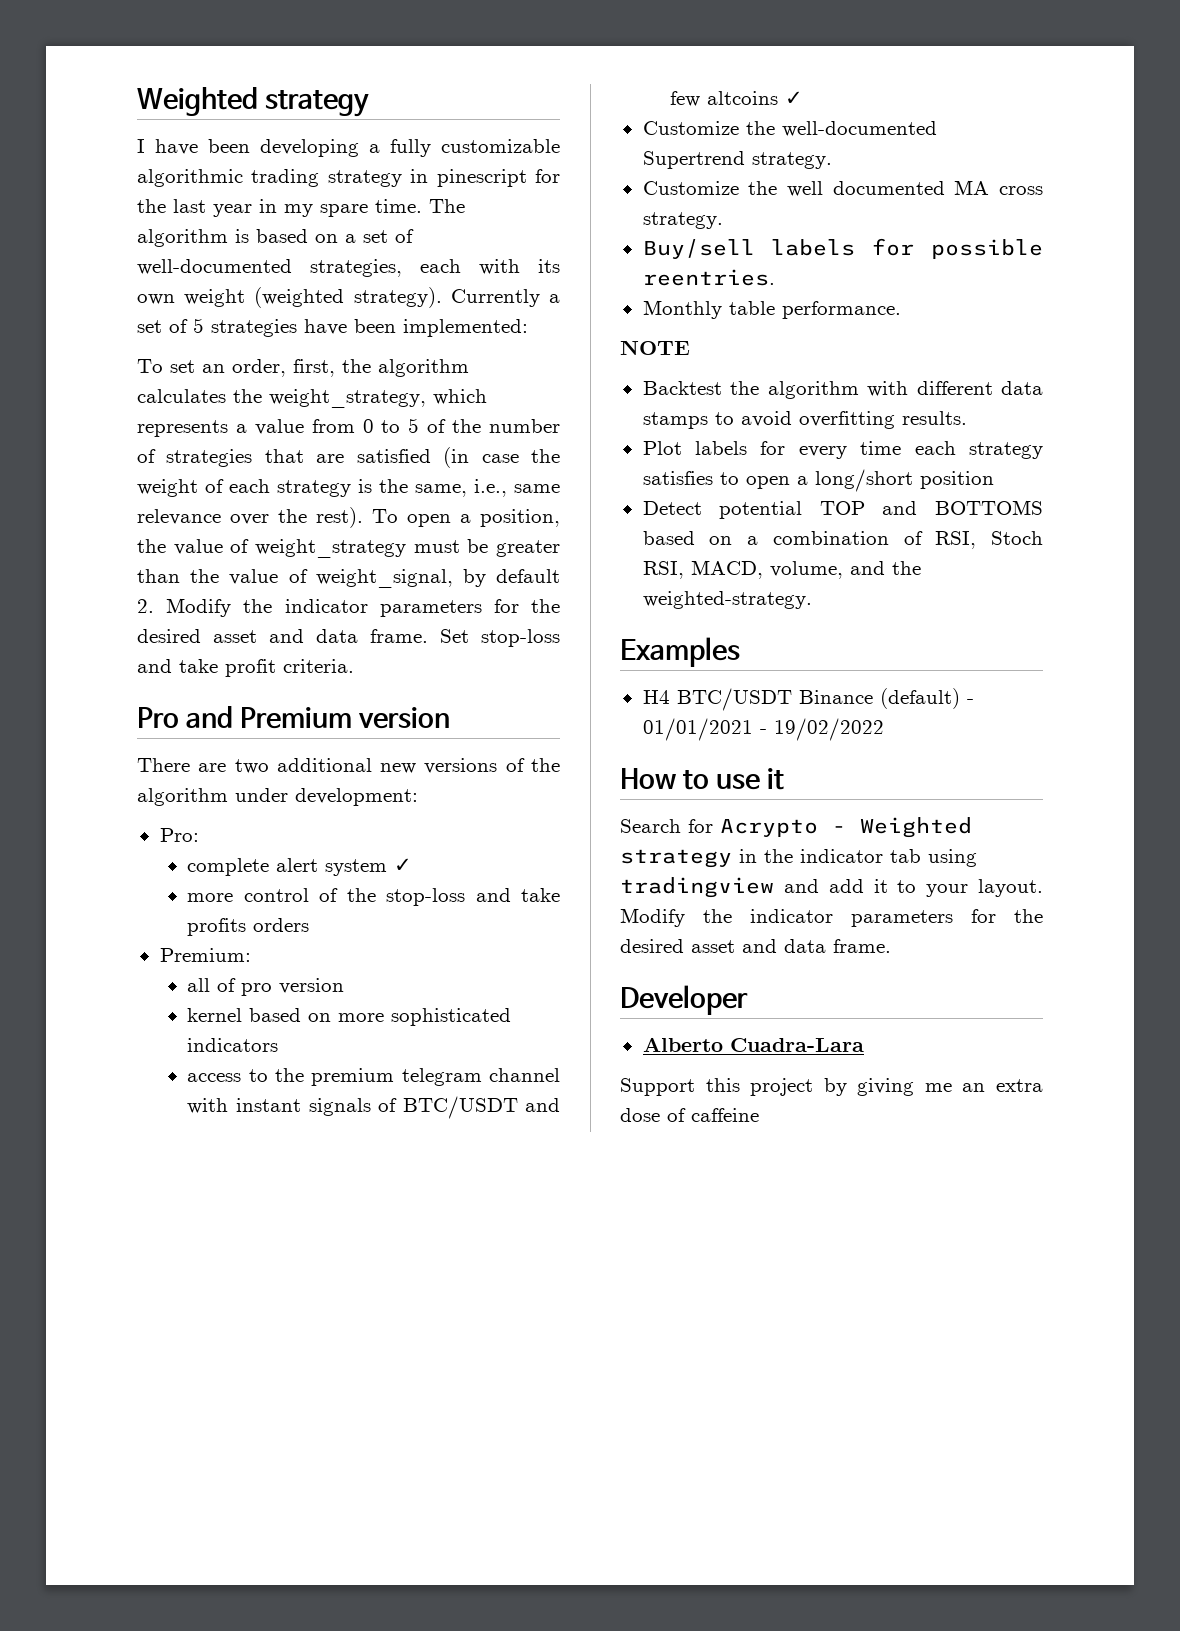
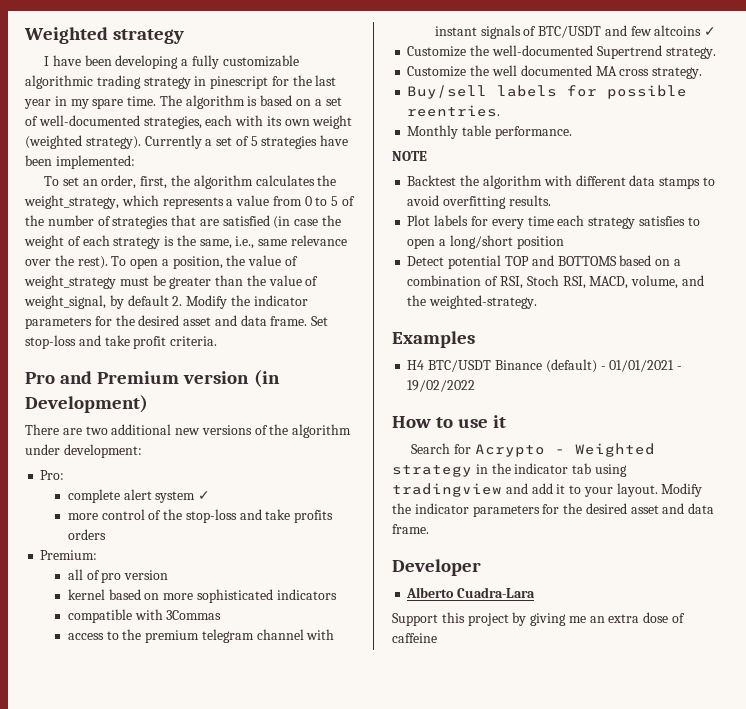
(451, 718) none -> [253,370,280,388] [25,395,148,413] (in Development)
(279, 1045) none -> [67,609,222,623] // compatible with 3Commas

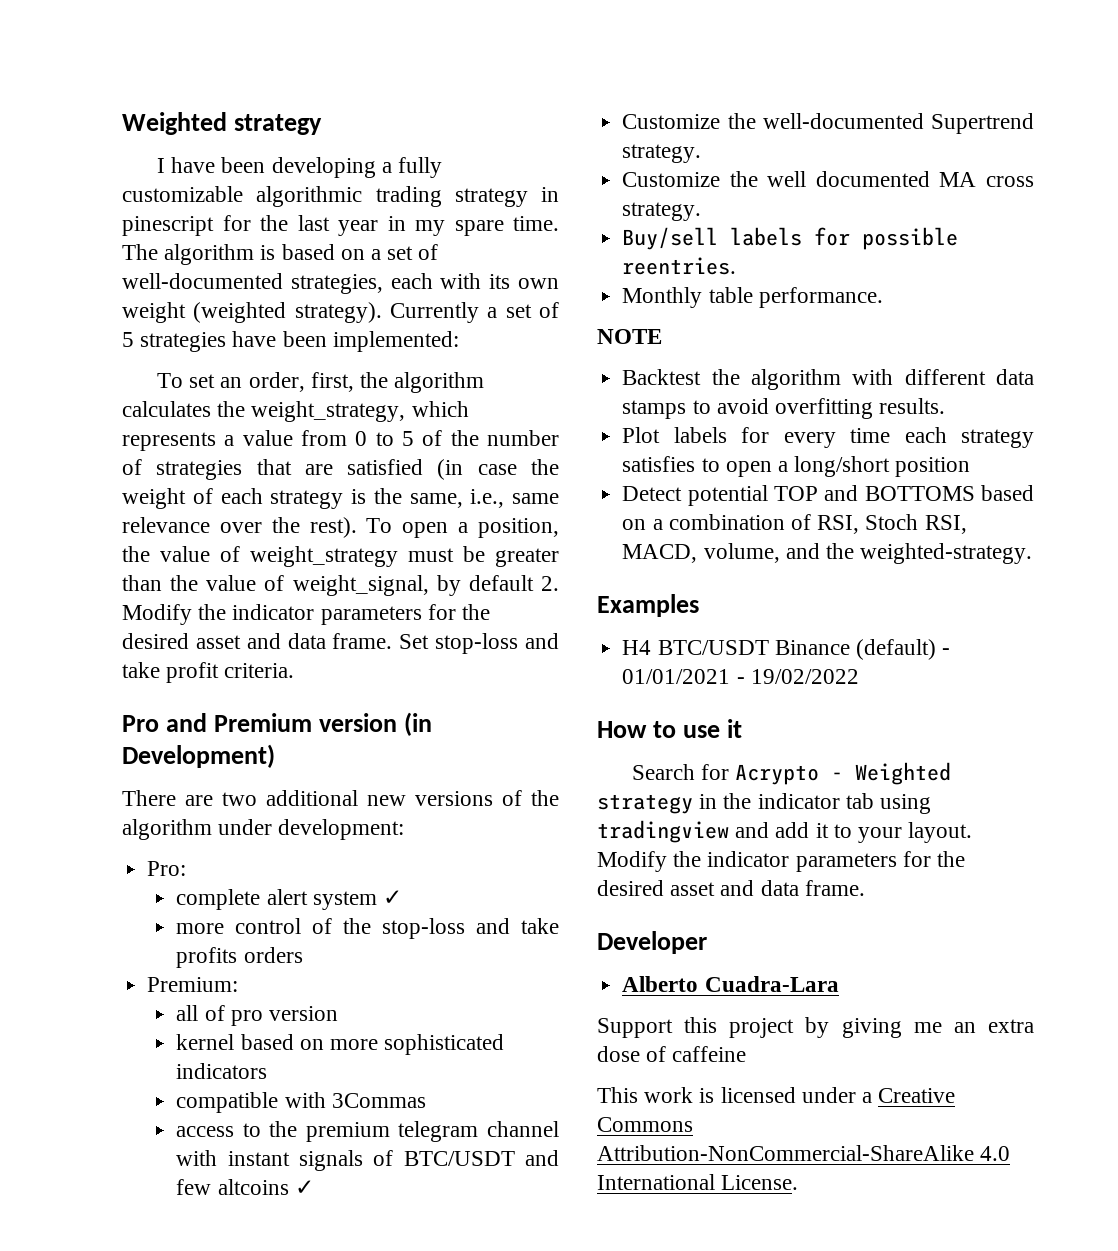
(437, 638) none -> [597,1087,956,1103] [597,1117,693,1132] [597,1145,1011,1161] [597,1174,799,1190] // This work is licensed under a Creative Commons Attribution-NonCommercial-ShareAlike 4.0 International License.

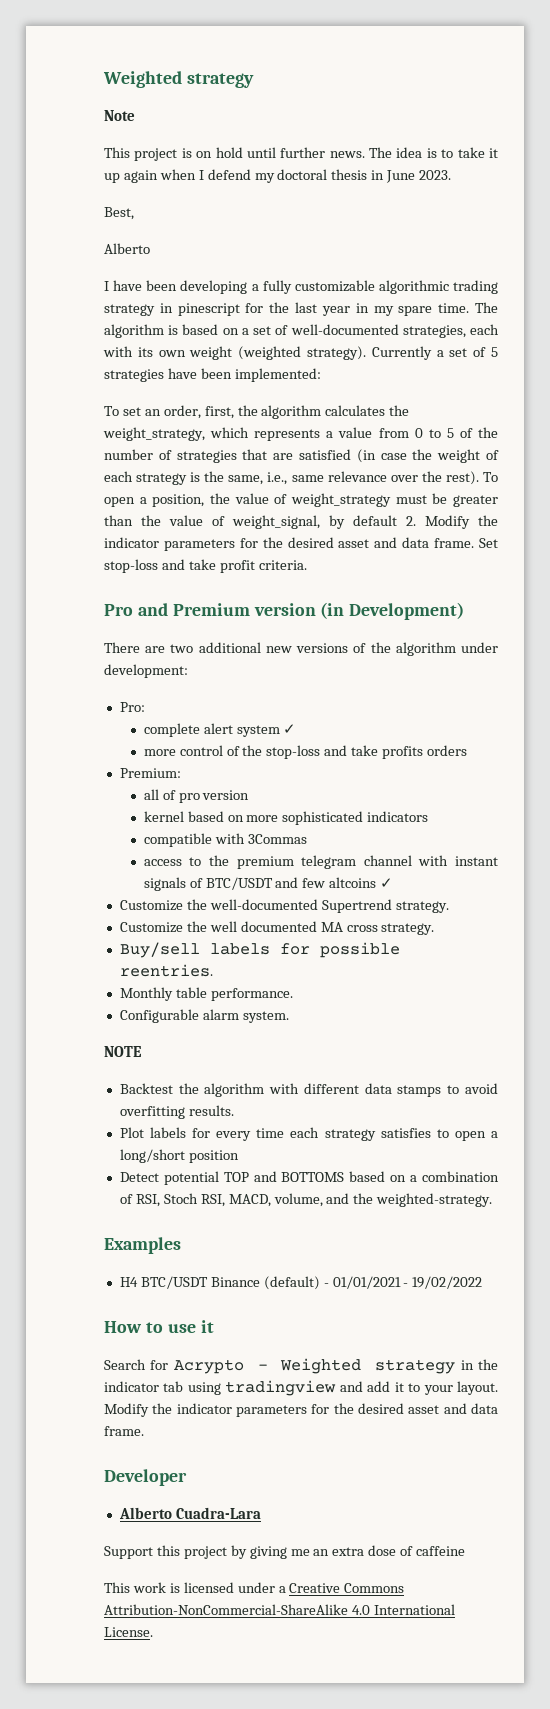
[122,112,322,135] Weighted strategy -> [103,71,254,88] [104,110,135,121] [104,147,498,161] [104,169,452,183] [104,207,134,220] [104,243,150,254] Weighted strategy // Note // This project is on hold until further news. The idea is to take it up again when I defend my doctoral thesis in June 2023. // Best, // Alberto
(883, 297) none -> [119,1009,289,1023] // Configurable alarm system.

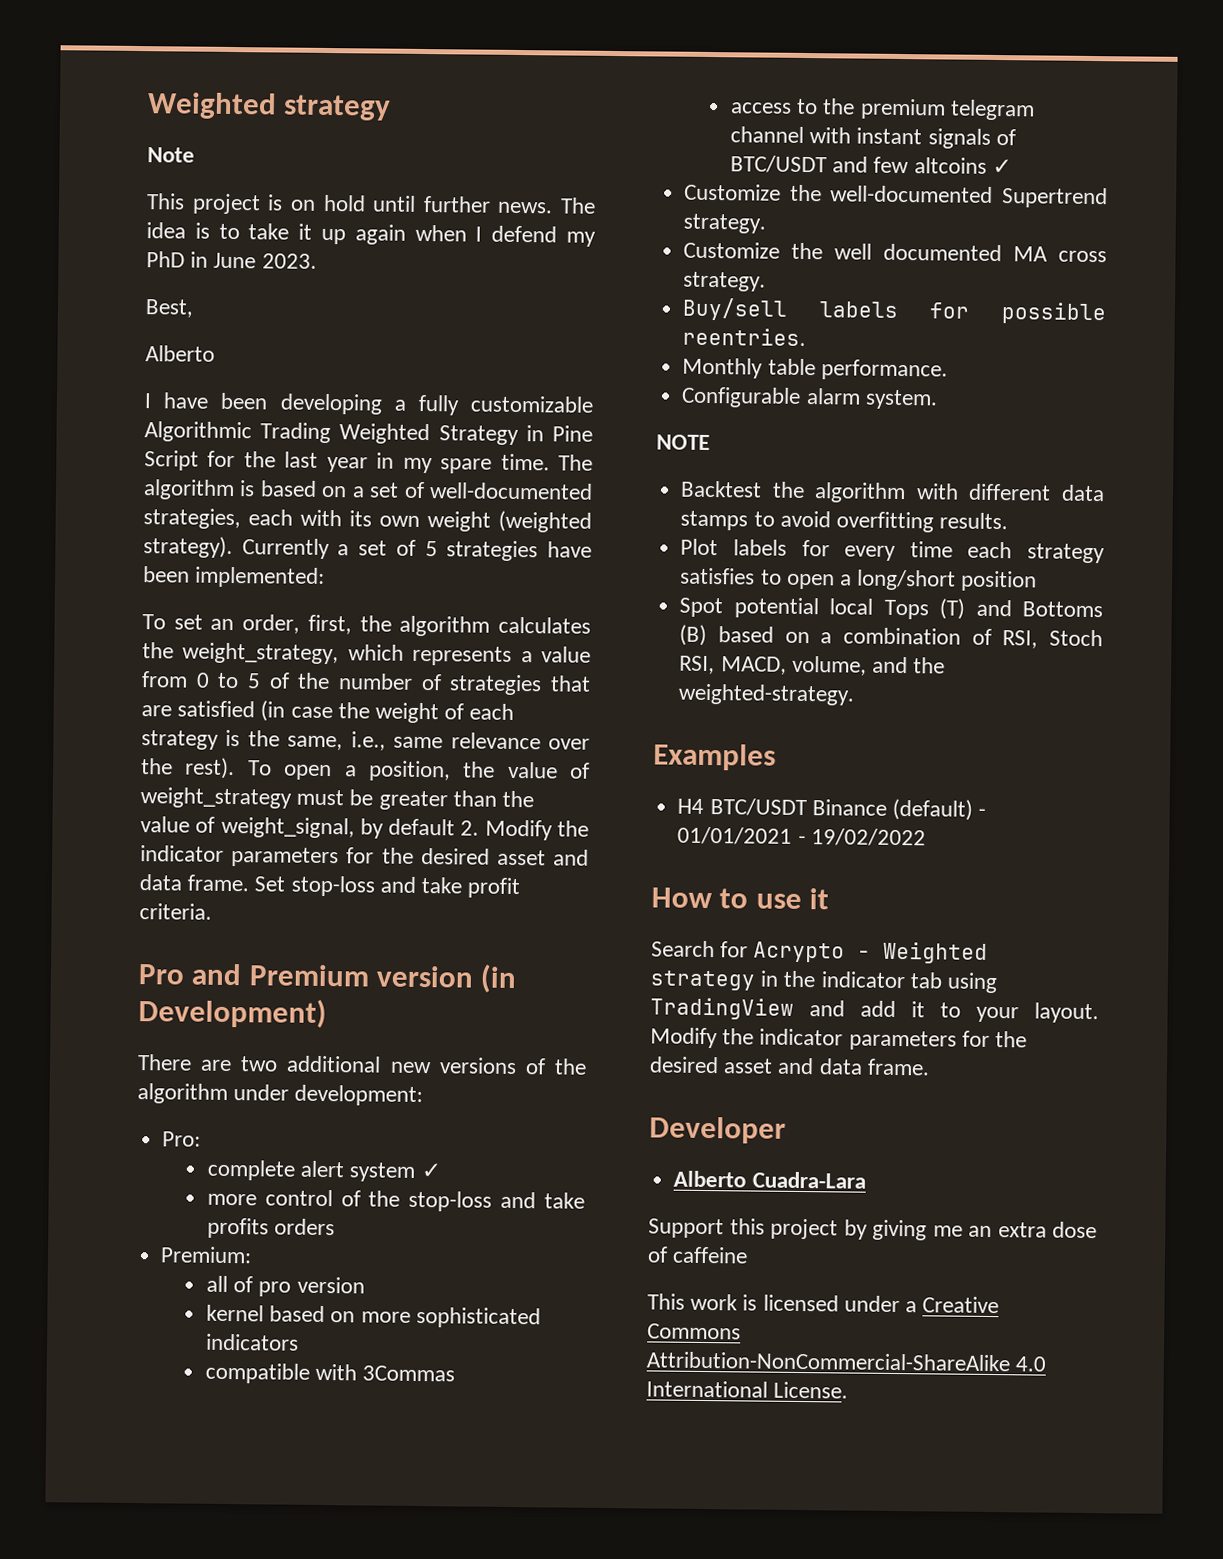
[277,169,368,180] doctoral thesis -> [146,251,185,268] PhD
[378,280,498,294] [104,303,240,316] algorithmic trading strategy in pinescript -> [144,421,593,446] [144,450,199,471] Algorithmic Trading Weighted Strategy in Pine Script
[119,1171,345,1185] Detect potential TOP and BOTTOMS -> [679,597,1103,620] [679,624,708,646] Spot potential local Tops (T) and Bottoms (B)
[225,1380,337,1396] tradingview -> [650,997,794,1020] TradingView

